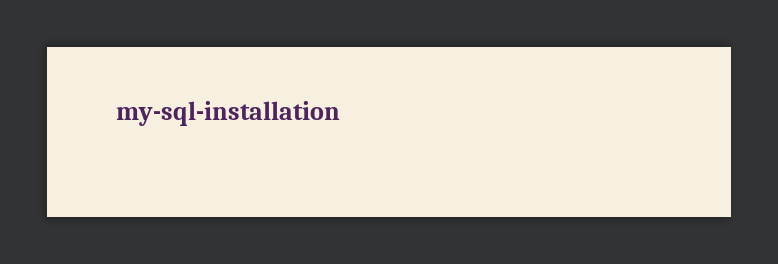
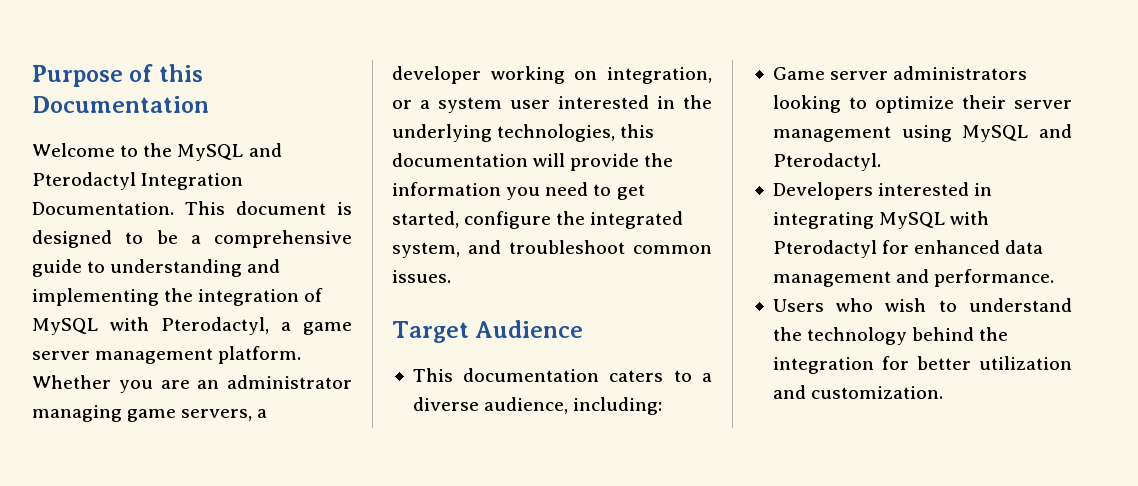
[116,101,340,126] my-sql-installation -> [32,64,203,87] [32,96,209,113] [32,143,282,161] [32,172,244,190] [32,201,352,215] [32,230,352,248] [32,259,281,277] [32,288,324,306] [32,317,352,335] [32,346,302,364] [32,375,352,393] [32,405,268,422] [392,66,712,84] [392,95,712,113] [392,124,655,142] [392,153,674,171] [392,182,645,200] [392,211,684,229] [392,240,712,258] [392,270,451,283] [392,320,584,343] [412,368,713,382] [412,397,663,415] [772,66,1028,80] [772,95,1072,113] [772,124,1072,142] [772,153,881,171] [772,182,993,200] [772,211,990,229] [772,240,1044,258] [772,269,1055,287] [772,298,1072,312] [772,327,1009,345] [772,356,1072,374] [772,385,944,399] Purpose of this Documentation // Welcome to the MySQL and Pterodactyl Integration Documentation. This document is designed to be a comprehensive guide to understanding and implementing the integration of MySQL with Pterodactyl, a game server management platform. Whether you are an administrator managing game servers, a developer working on integration, or a system user interested in the underlying technologies, this documentation will provide the information you need to get started, configure the integrated system, and troubleshoot common issues. // Target Audience // This documentation caters to a diverse audience, including: // Game server administrators looking to optimize their server management using MySQL and Pterodactyl. // Developers interested in integrating MySQL with Pterodactyl for enhanced data management and performance. // Users who wish to understand the technology behind the integration for better utilization and customization.

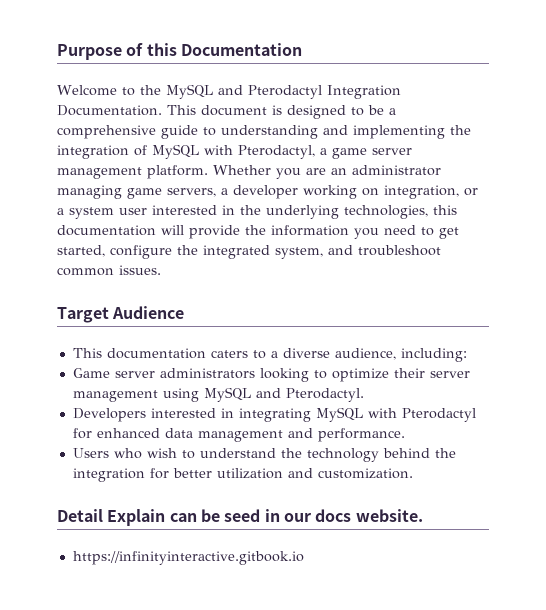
(944, 392) none -> [57,509,423,526] [72,551,304,565] // Detail Explain can be seed in our docs website. // https://infinityinteractive.gitbook.io

